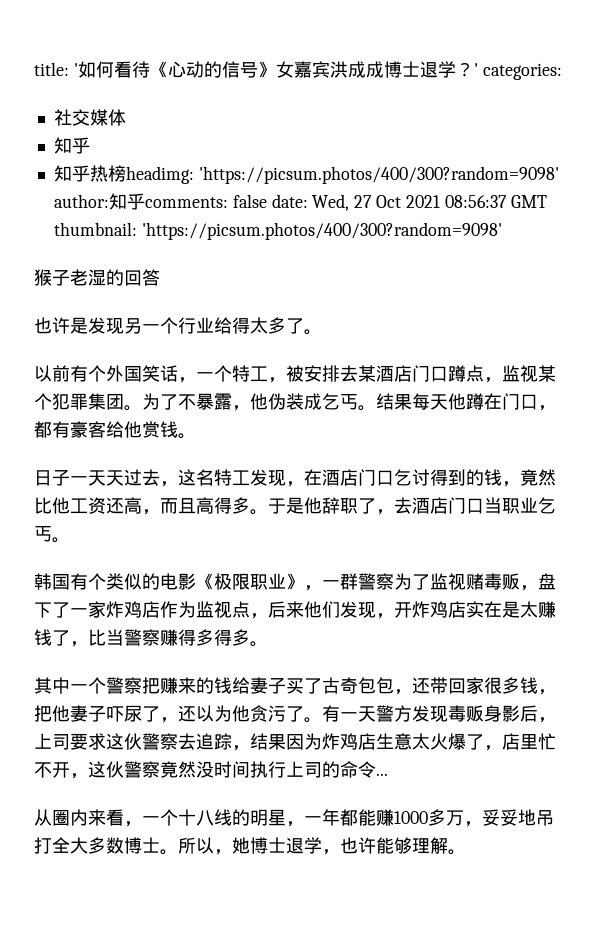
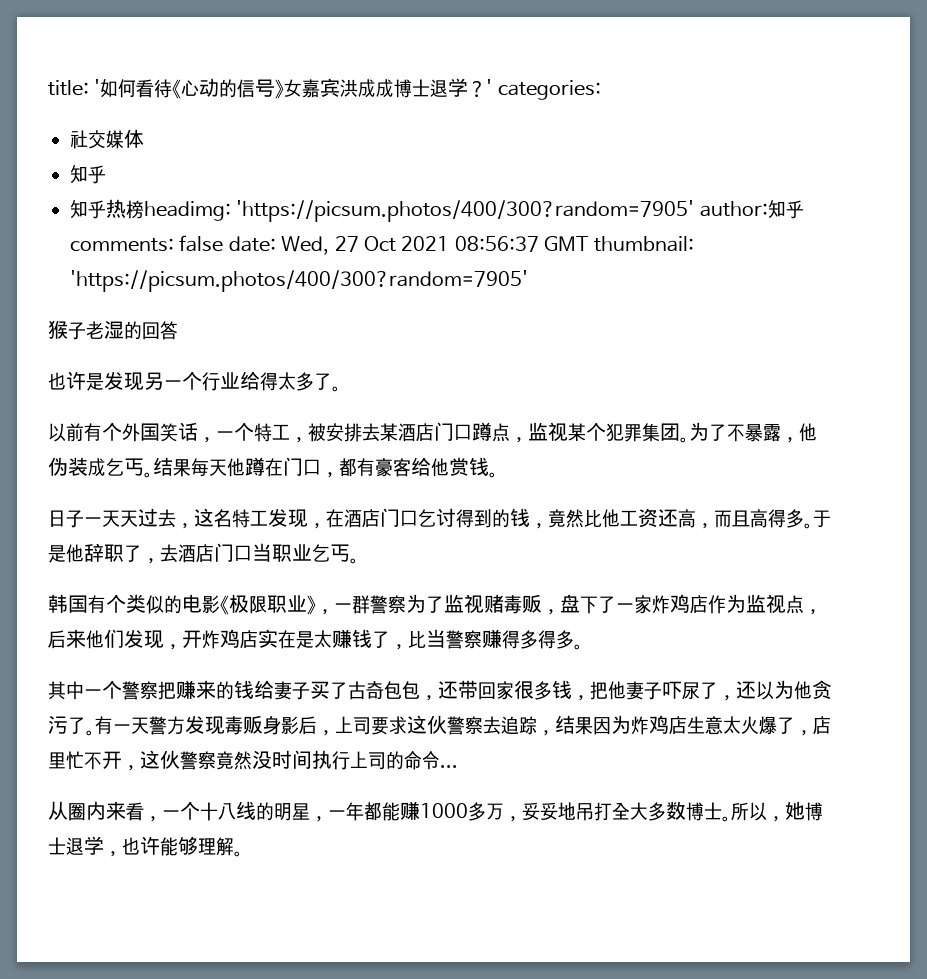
[198,166,559,184] 'https://picsum.photos/400/300?random=9098' -> [236,200,695,222] 'https://picsum.photos/400/300?random=7905'
[141,222,502,240] 'https://picsum.photos/400/300?random=9098' -> [70,270,528,292] 'https://picsum.photos/400/300?random=7905'

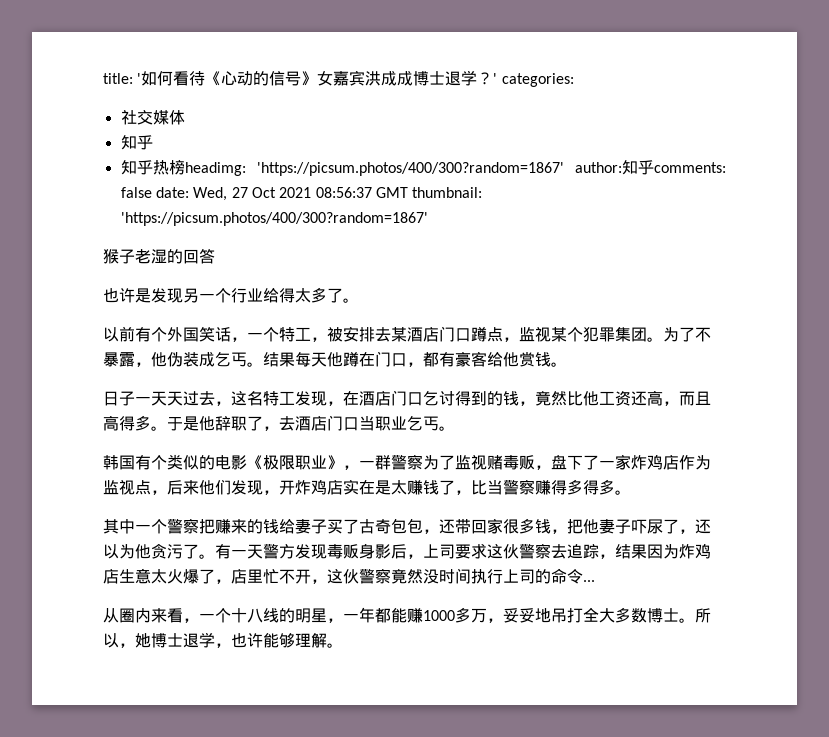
[236,200,695,222] 'https://picsum.photos/400/300?random=7905' -> [256,162,564,176] 'https://picsum.photos/400/300?random=1867'
[70,270,528,292] 'https://picsum.photos/400/300?random=7905' -> [120,212,428,226] 'https://picsum.photos/400/300?random=1867'

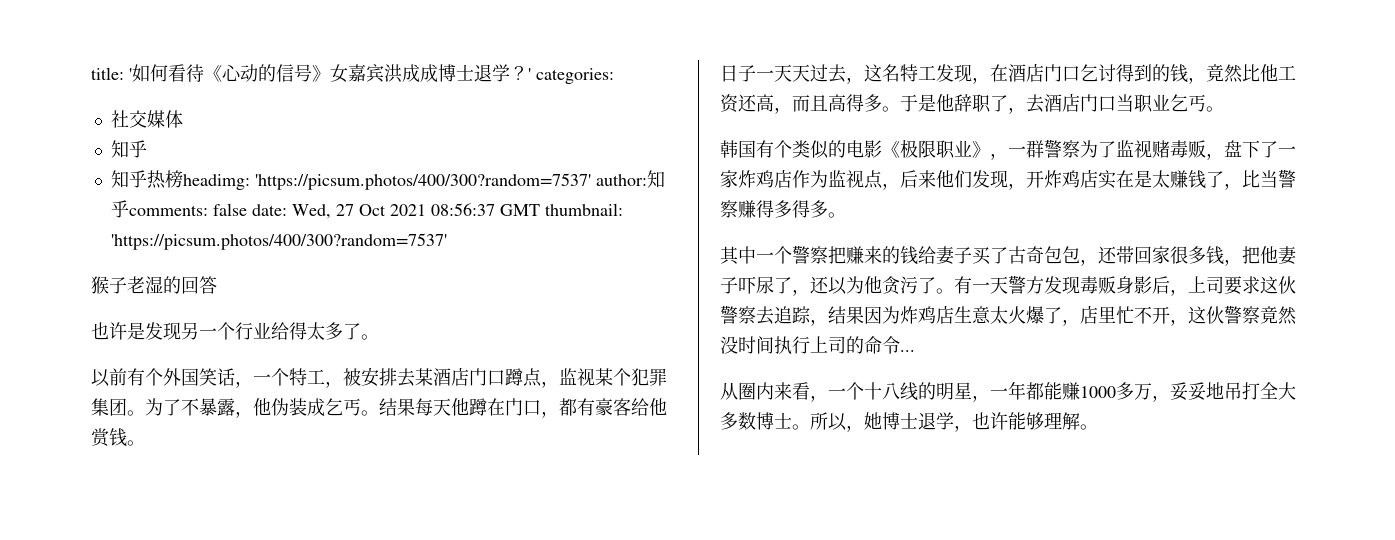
[256,162,564,176] 'https://picsum.photos/400/300?random=1867' -> [254,173,591,190] 'https://picsum.photos/400/300?random=7537'
[120,212,428,226] 'https://picsum.photos/400/300?random=1867' -> [110,233,447,250] 'https://picsum.photos/400/300?random=7537'

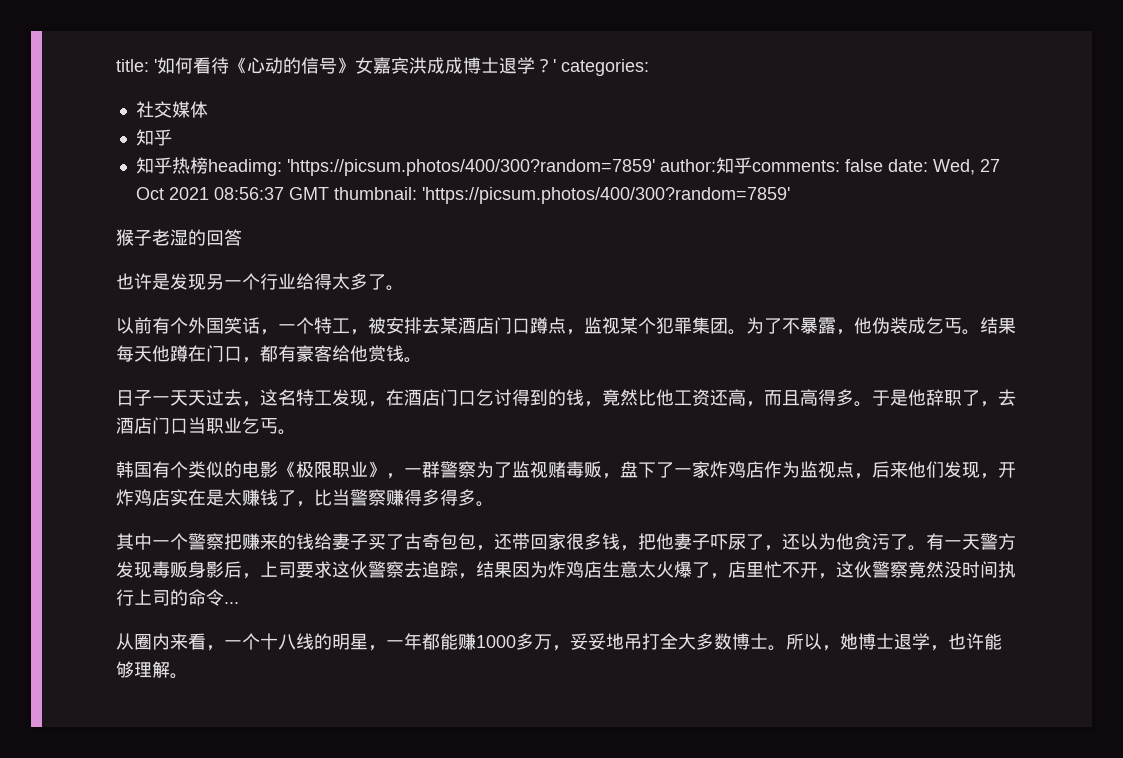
[254,173,591,190] 'https://picsum.photos/400/300?random=7537' -> [286,159,655,176] 'https://picsum.photos/400/300?random=7859'
[110,233,447,250] 'https://picsum.photos/400/300?random=7537' -> [421,187,790,204] 'https://picsum.photos/400/300?random=7859'

